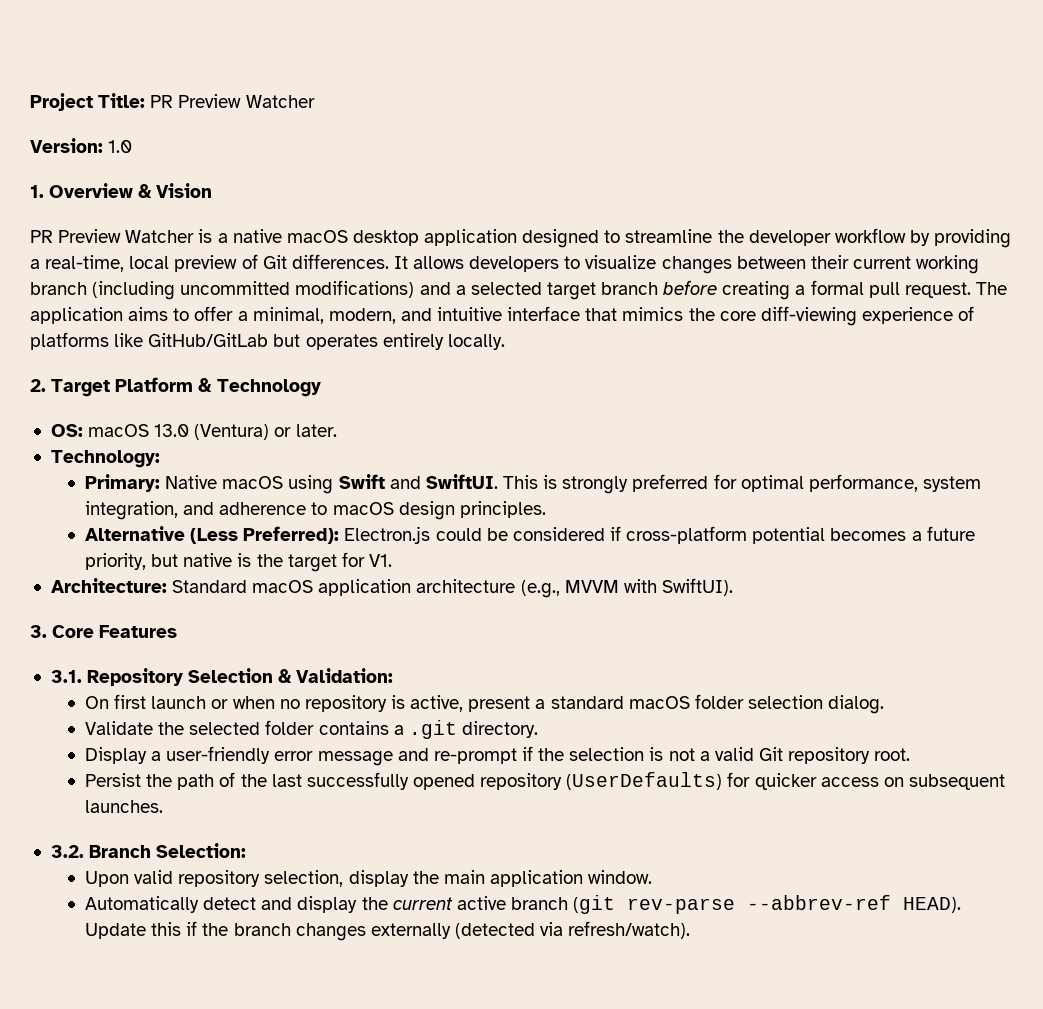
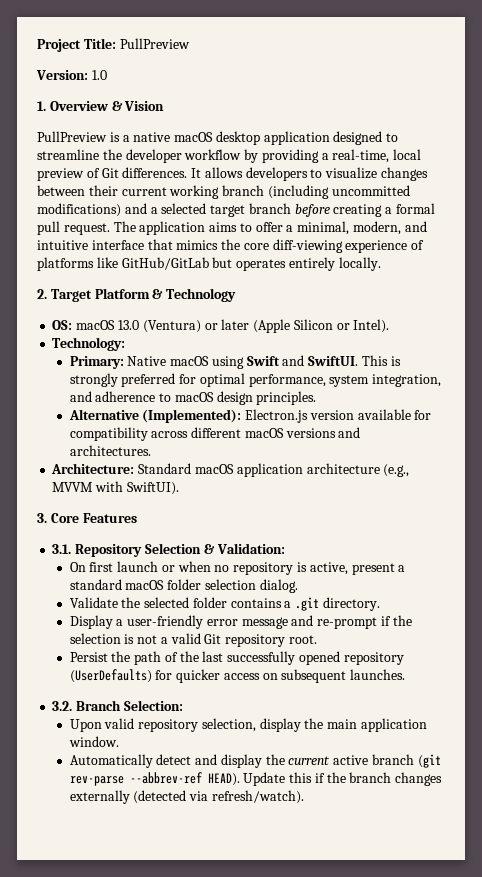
[150,94,315,108] PR Preview Watcher -> [119,38,190,49] PullPreview
[30,229,195,243] PR Preview Watcher -> [37,131,107,142] PullPreview
[295,424,337,437] later. -> [221,319,390,333] later (Apple Silicon or Intel).
[190,526,975,544] [85,552,392,572] (Less Preferred): Electron.js could be considered if cross-platform potential becomes a future priority, but native is the target for V1. -> [142,409,432,423] [69,427,361,441] [69,445,151,456] (Implemented): Electron.js version available for compatibility across different macOS versions and architectures.

